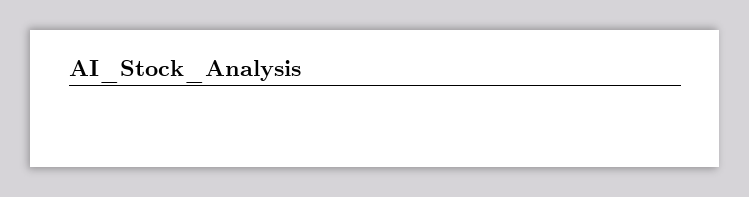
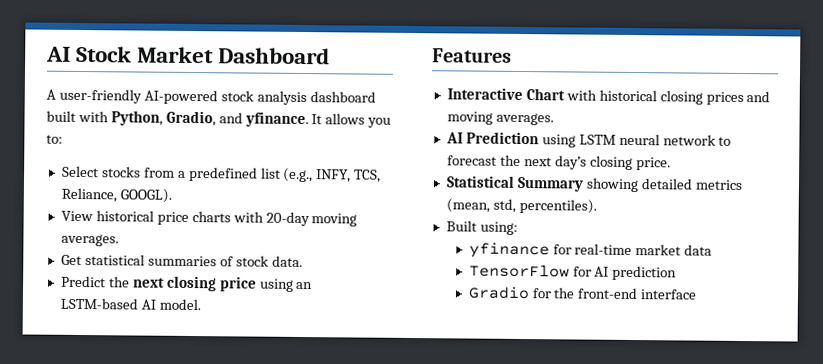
[69,60,301,83] AI_Stock_Analysis -> [46,45,331,65] [46,88,376,106] [46,110,392,128] [46,134,63,144] [61,165,382,183] [60,187,172,203] [60,210,358,227] [60,233,119,247] [60,254,303,268] [60,275,314,292] [59,297,201,311] [432,48,512,63] [446,87,771,106] [446,111,554,126] [445,131,732,148] [446,154,671,171] [445,175,743,193] [445,198,597,214] [445,220,518,235] [468,242,713,259] [468,264,678,281] [467,286,698,300] AI Stock Market Dashboard // A user-friendly AI-powered stock analysis dashboard built with Python, Gradio, and yfinance. It allows you to: // Select stocks from a predefined list (e.g., INFY, TCS, Reliance, GOOGL). // View historical price charts with 20-day moving averages. // Get statistical summaries of stock data. // Predict the next closing price using an LSTM-based AI model. // Features // Interactive Chart with historical closing prices and moving averages. // AI Prediction using LSTM neural network to forecast the next day’s closing price. // Statistical Summary showing detailed metrics (mean, std, percentiles). // Built using: // yfinance for real-time market data // TensorFlow for AI prediction // Gradio for the front-end interface

